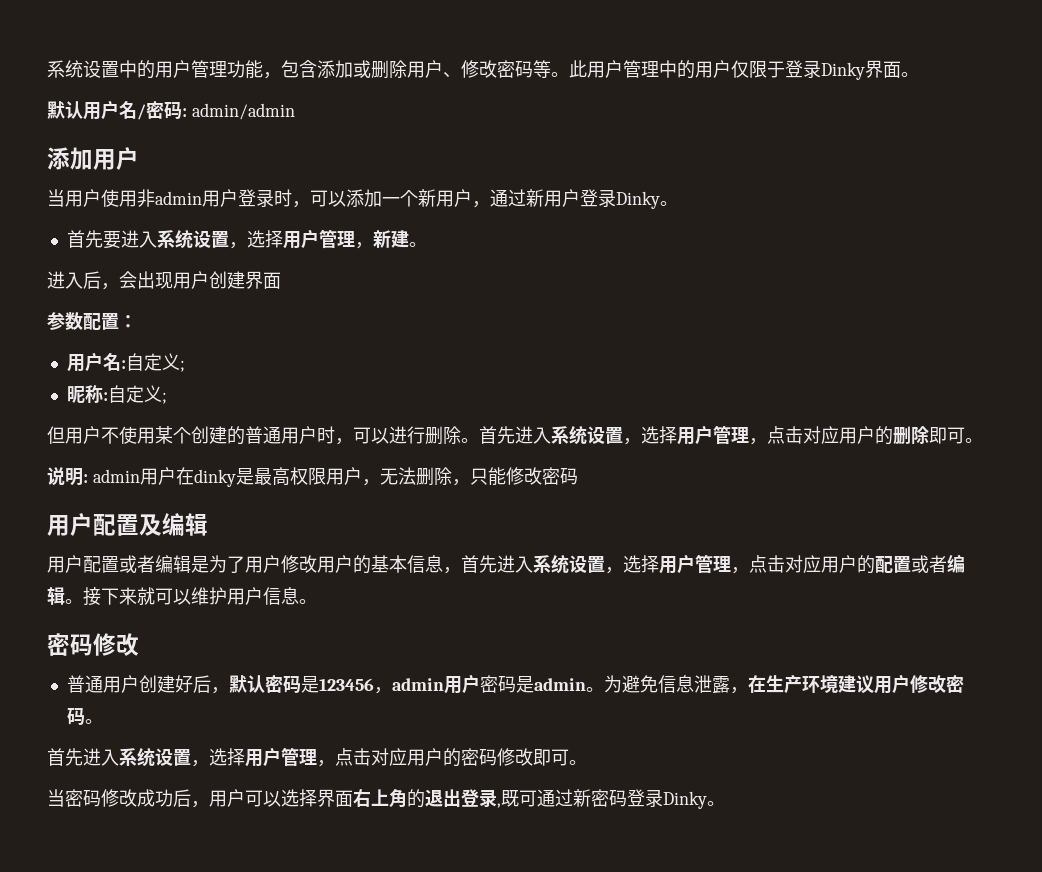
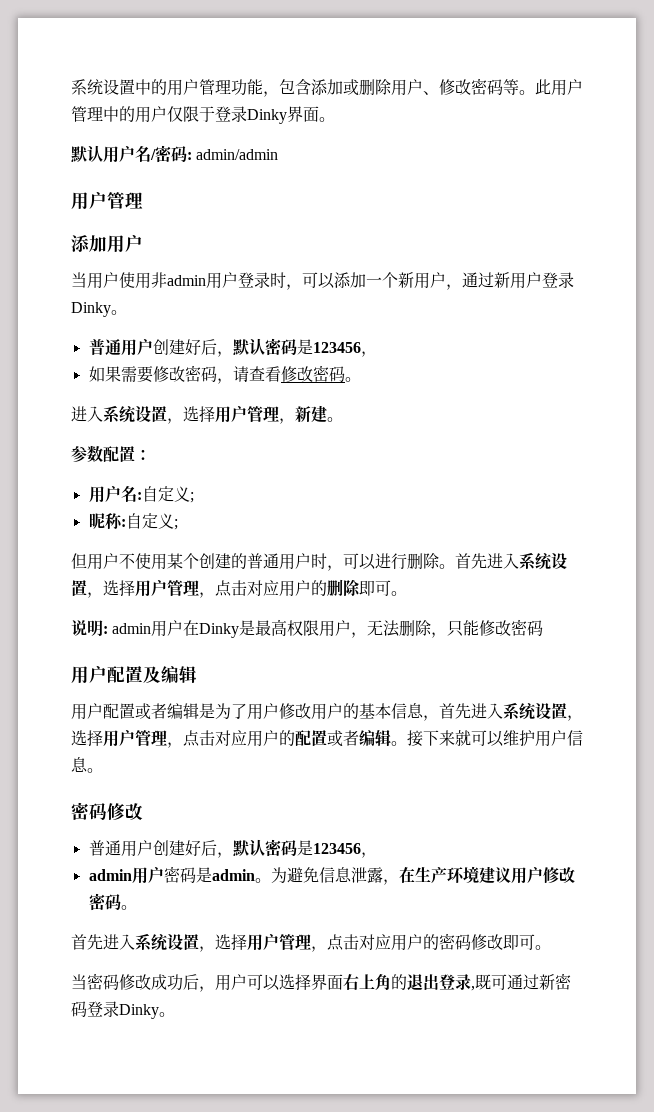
(295, 111) none -> [71,191,143,210] // 用户管理
[66,230,121,249] 首先要 -> [88,338,377,357] [88,365,361,384] 普通用户创建好后，默认密码是123456， // 如果需要修改密码，请查看修改密码。 //
[47,271,281,290] // 进入后，会出现用户创建界面 -> (343, 419) none
[193,469,236,487] dinky -> [199,623,240,638] Dinky
(392, 690) none -> (377, 855) //

